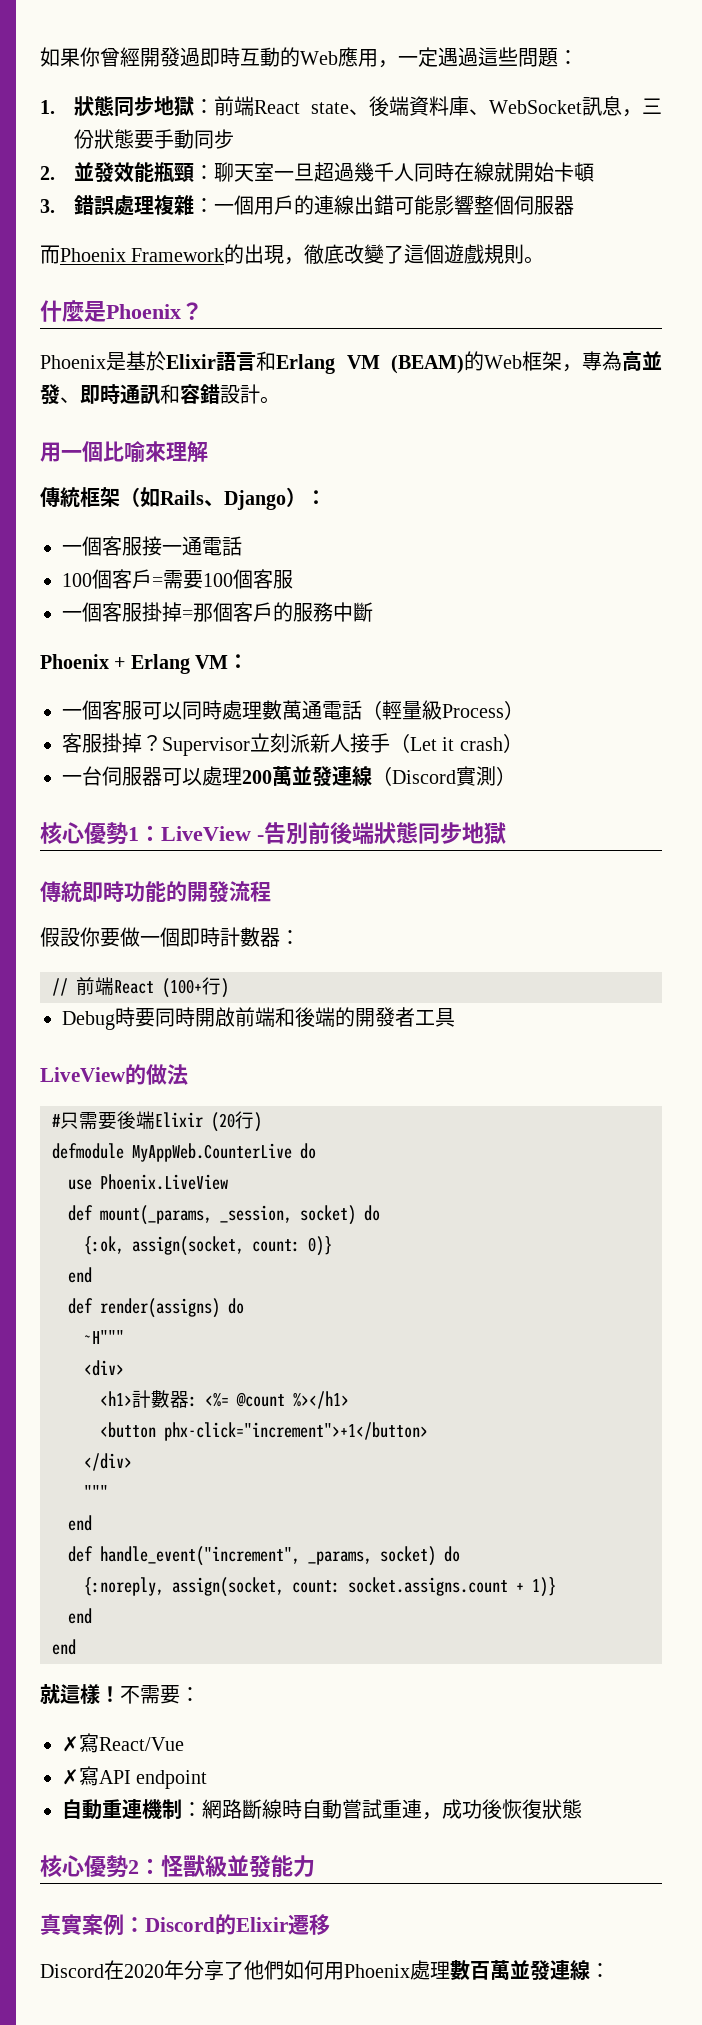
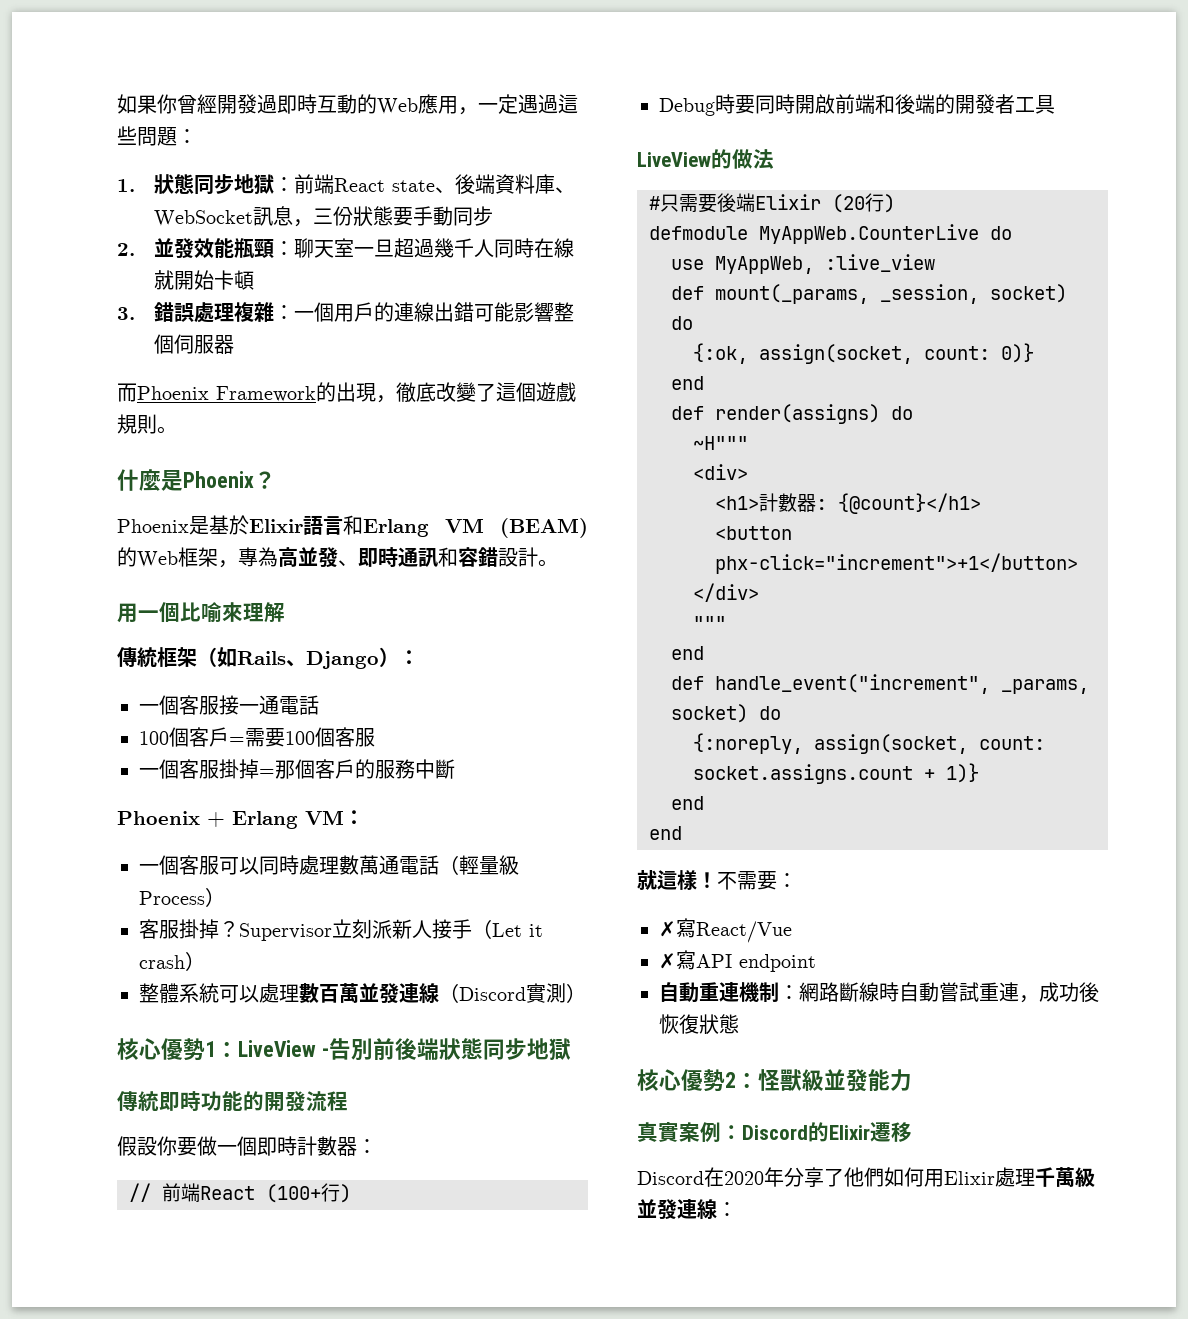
[62,766,162,786] 一台伺服器 -> [139,983,219,1003] 整體系統
[242,770,272,784] 200 -> [299,983,339,1003] 數百
[100,1174,228,1190] Phoenix.LiveView -> [715,254,935,274] MyAppWeb, :live_view
[205,1391,349,1409] <%= @count %></h1> -> [838,493,981,514] {@count}</h1>
[344,1960,510,1980] Phoenix處理數百萬 -> [944,1167,1095,1187] Elixir處理千萬級

